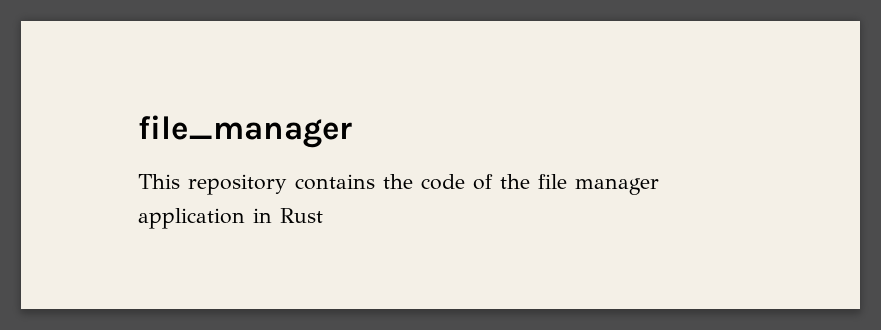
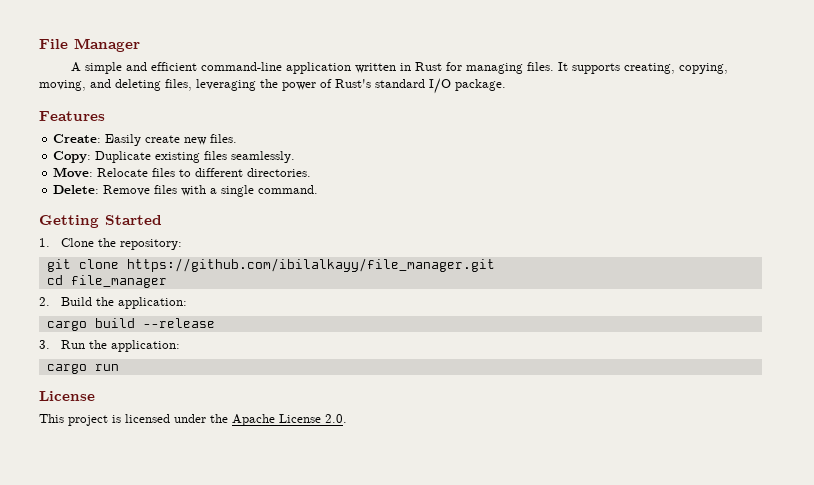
[138,115,352,148] [138,174,659,195] [138,208,323,229] file_manager // This repository contains the code of the file manager application in Rust -> [39,38,140,52] [71,62,729,74] [39,78,506,94] [39,111,105,121] [53,134,238,146] [53,151,296,163] [53,167,312,178] [53,185,319,197] [39,215,162,228] [39,238,183,250] [46,258,495,272] [46,275,167,288] [39,297,188,309] [46,318,215,331] [39,340,181,352] [46,364,119,374] [39,391,95,401] [39,414,347,426] File Manager // A simple and efficient command-line application written in Rust for managing files. It supports creating, copying, moving, and deleting files, leveraging the power of Rust's standard I/O package. // Features // Create: Easily create new files. // Copy: Duplicate existing files seamlessly. // Move: Relocate files to different directories. // Delete: Remove files with a single command. // Getting Started // 1. Clone the repository: // git clone https://github.com/ibilalkayy/file_manager.git // cd file_manager // 2. Build the application: // cargo build --release // 3. Run the application: // cargo run // License // This project is licensed under the Apache License 2.0.

